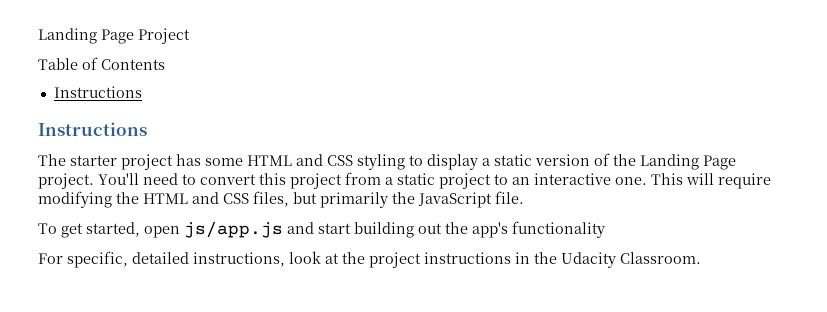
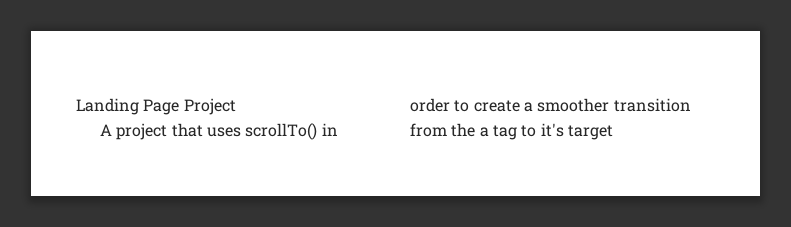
[38,57,165,70] [53,86,142,98] [38,122,147,136] [38,153,736,170] [38,172,771,189] [38,191,524,208] [38,221,605,238] [38,251,701,268] Table of Contents // Instructions // Instructions // The starter project has some HTML and CSS styling to display a static version of the Landing Page project. You'll need to convert this project from a static project to an interactive one. This will require modifying the HTML and CSS files, but primarily the JavaScript file. // To get started, open js/app.js and start building out the app's functionality // For specific, detailed instructions, look at the project instructions in the Udacity Classroom. -> [100,123,338,140] [410,98,691,112] [410,123,613,140] A project that uses scrollTo() in order to create a smoother transition from the a tag to it's target

